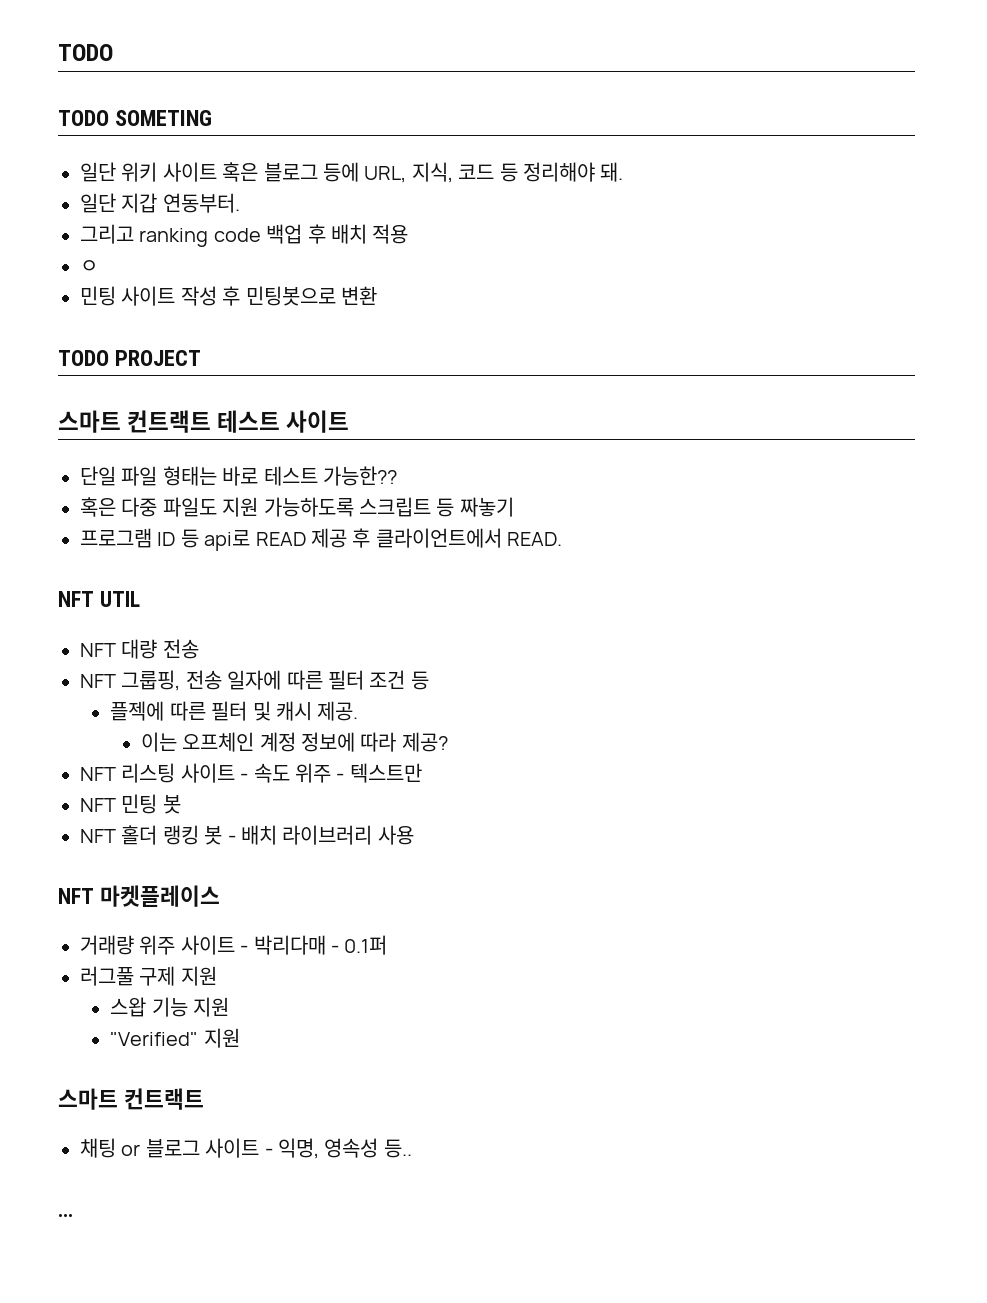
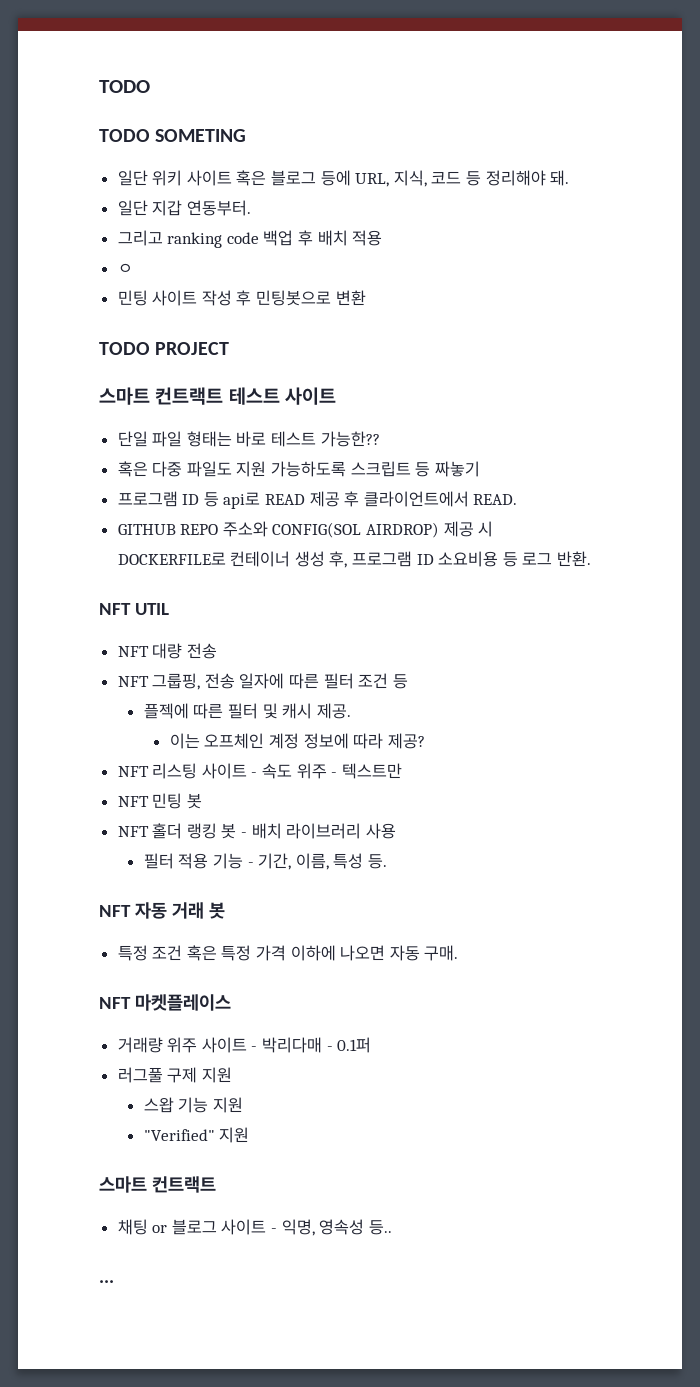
(563, 539) none -> [117,521,494,538] [117,551,592,568] // GITHUB REPO 주소와 CONFIG(SOL AIRDROP) 제공 시 DOCKERFILE로 컨테이너 생성 후, 프로그램 ID 소요비용 등 로그 반환.
(414, 835) none -> [143,853,387,870] [99,902,225,919] [117,945,459,961] // 필터 적용 기능 - 기간, 이름, 특성 등. // NFT 자동 거래 봇 // 특정 조건 혹은 특정 가격 이하에 나오면 자동 구매.

